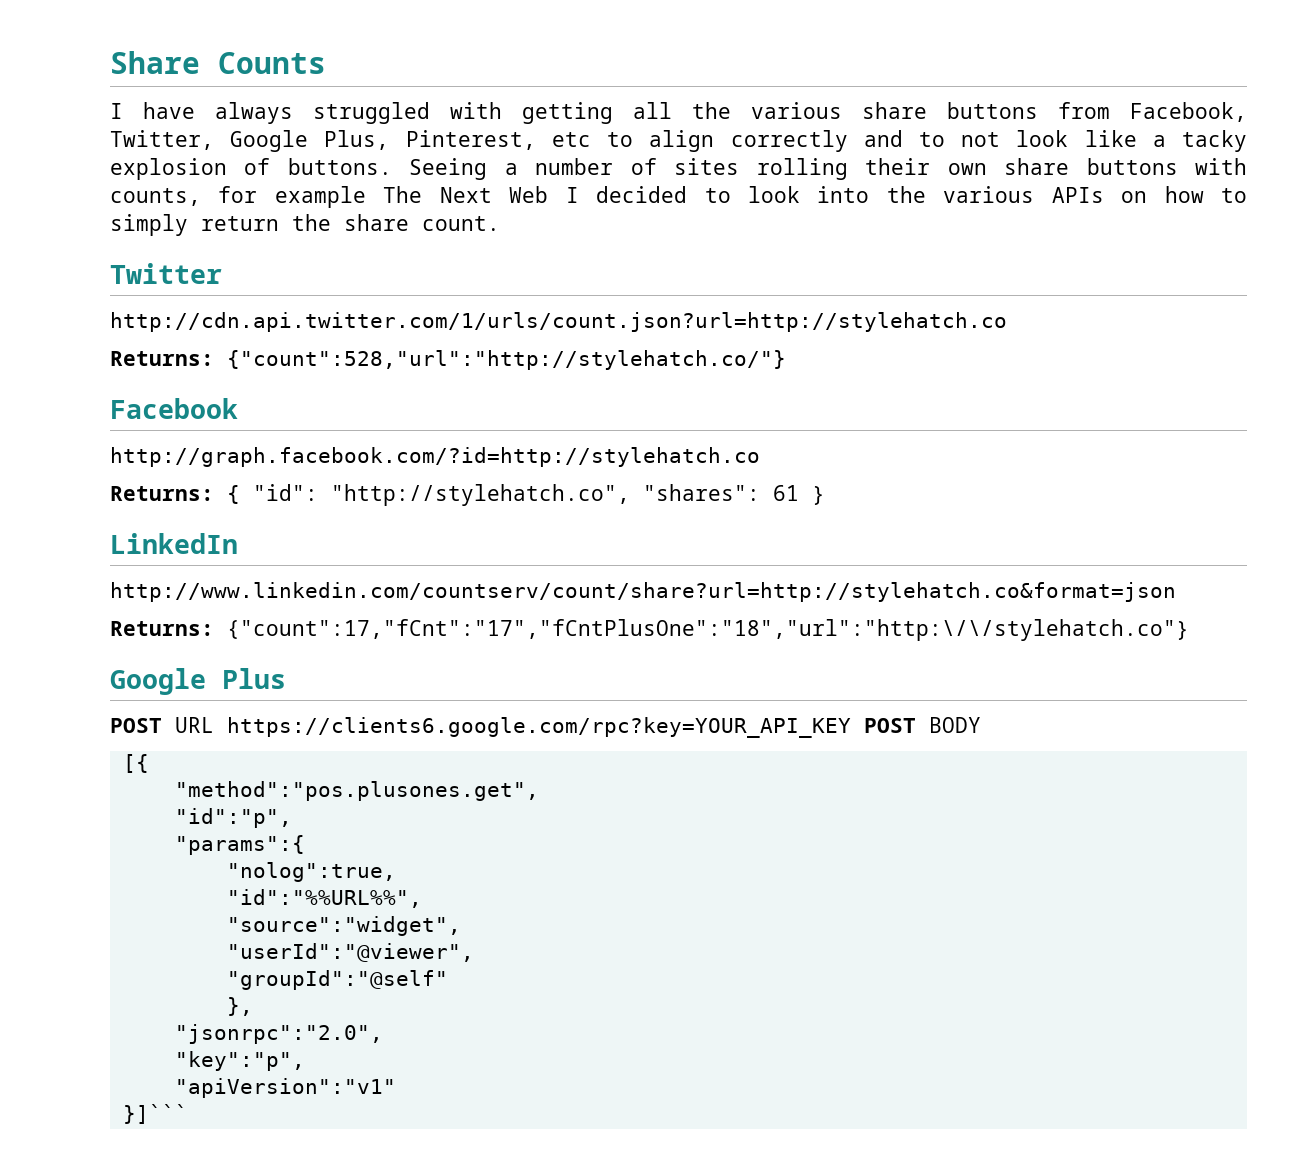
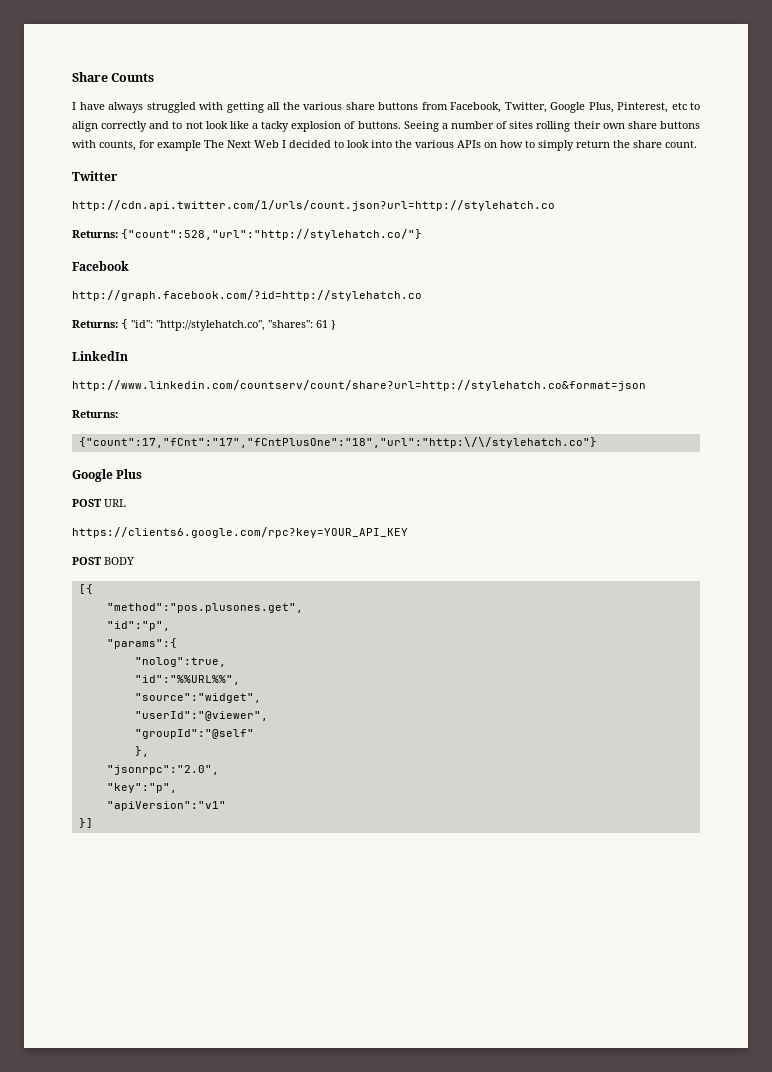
(214, 628) none -> (118, 414) //
(214, 725) none -> (126, 503) //
(851, 727) none -> (408, 532) //
[122,1104,188,1124] }]``` -> [78,818,93,828] }]

